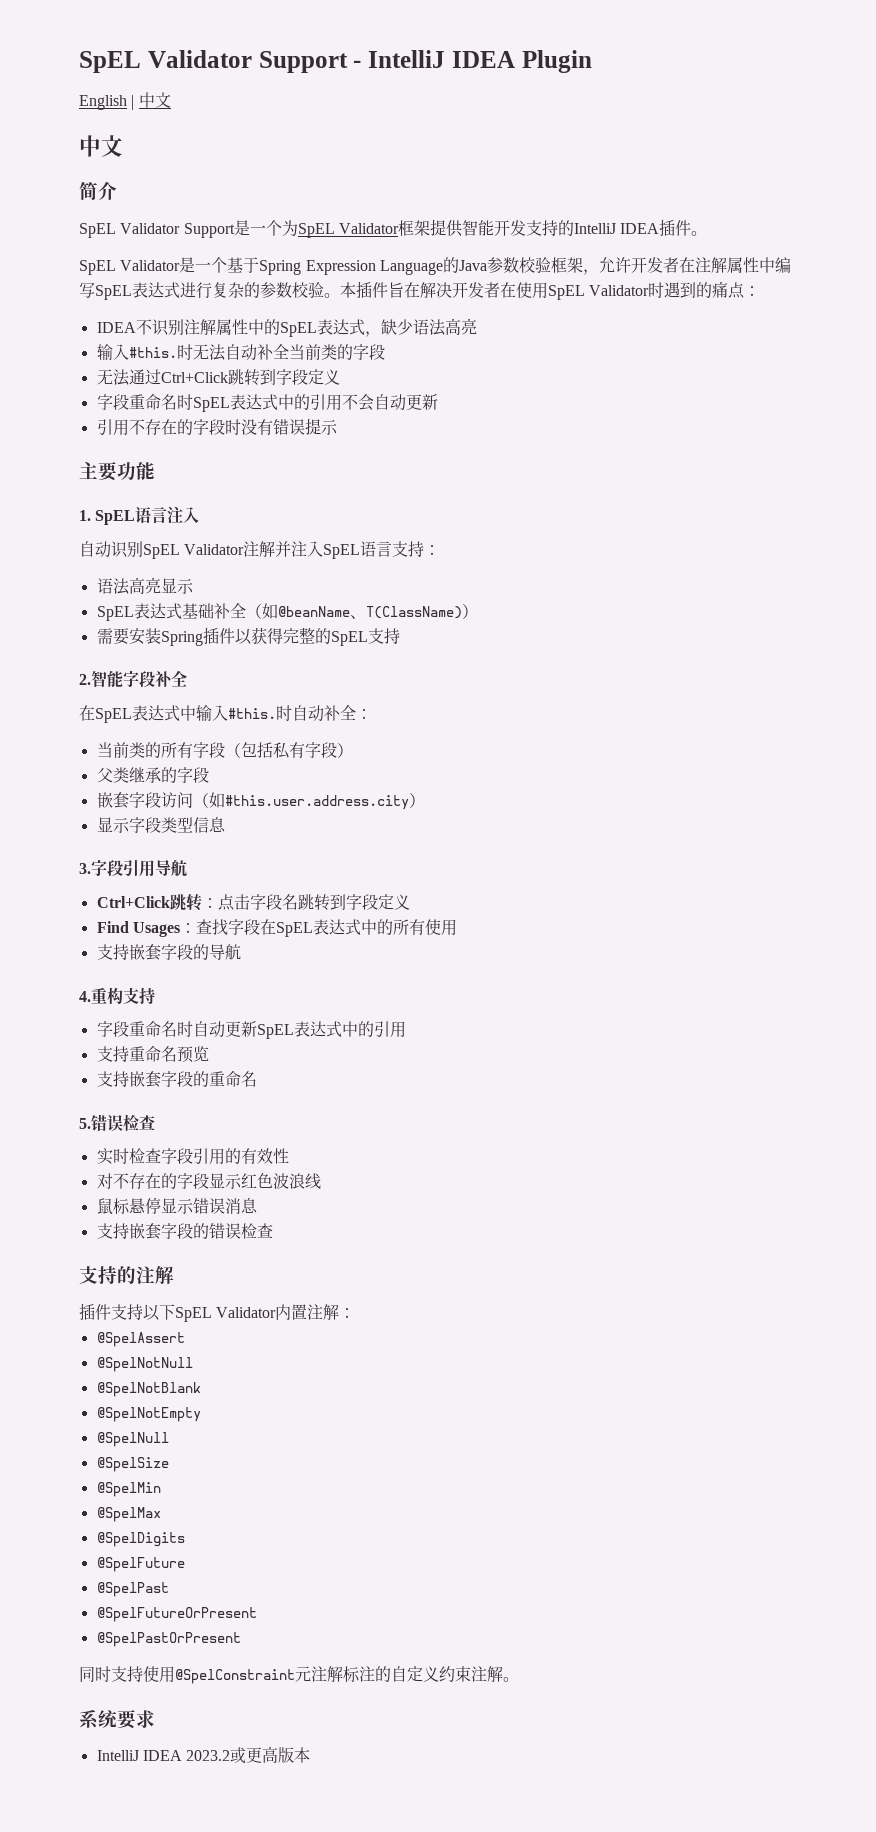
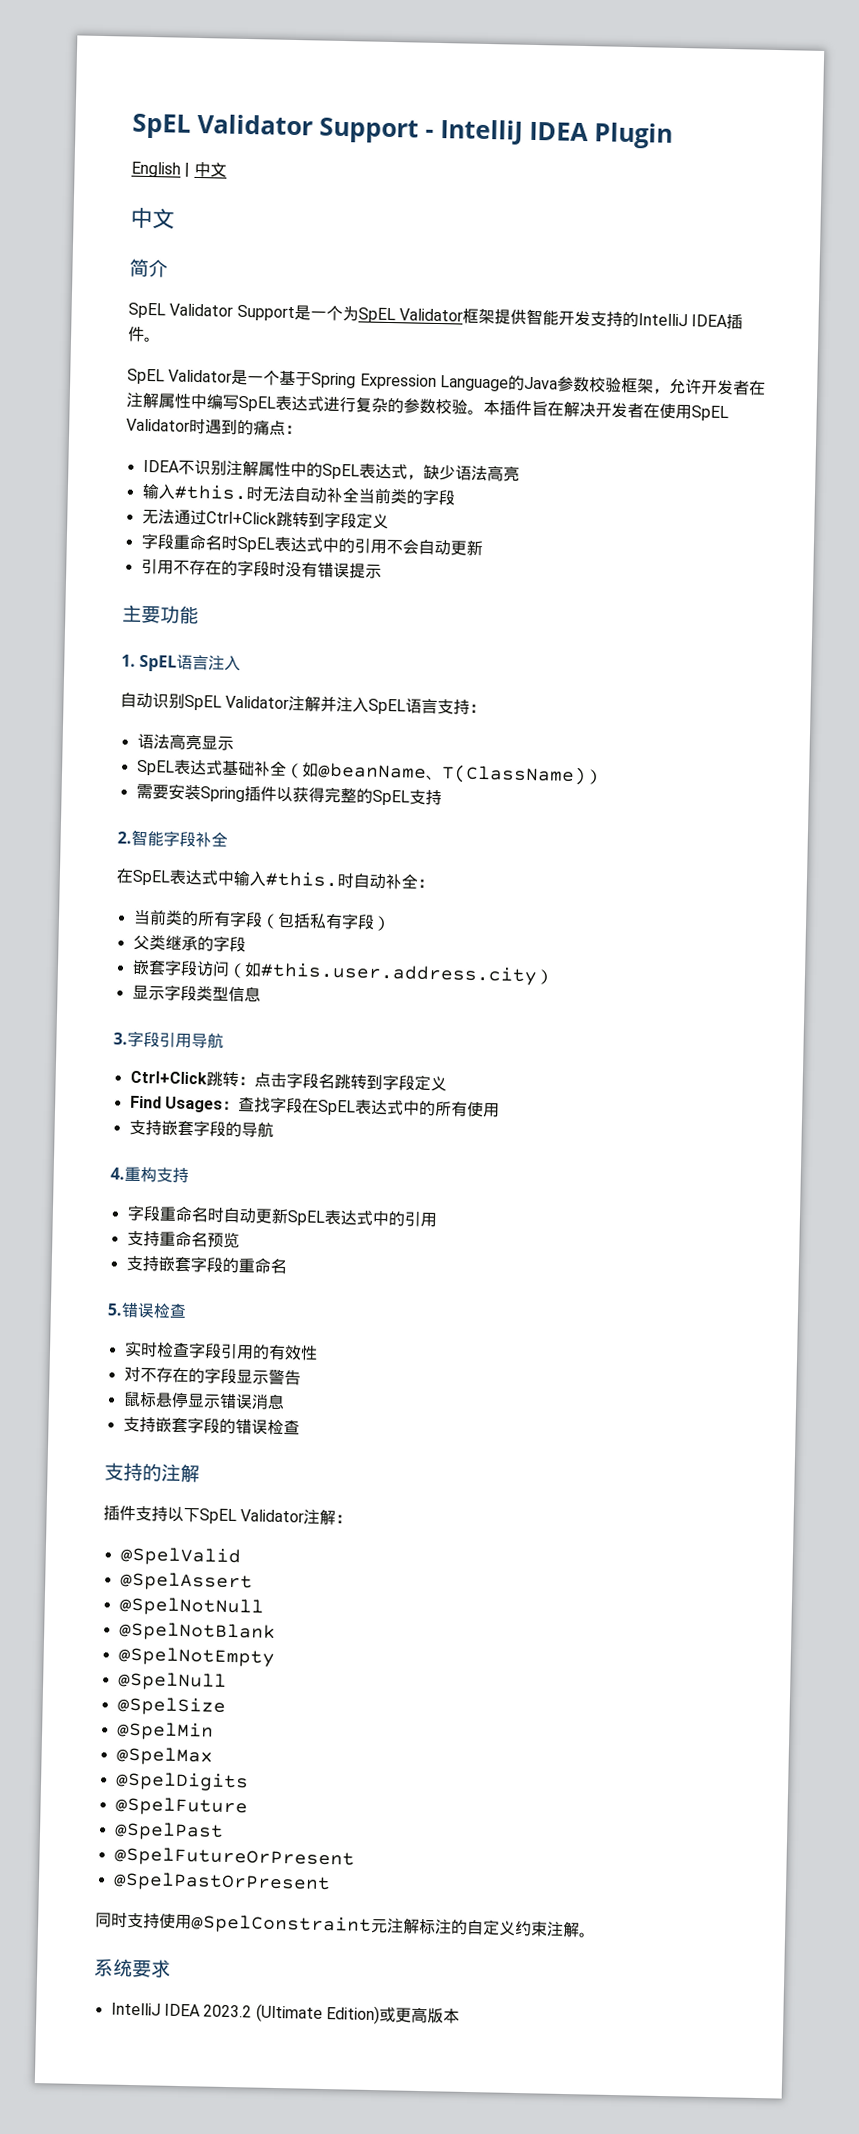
[240,1173,321,1189] 红色波浪线 -> [267,1369,301,1386] 警告
[275,1304,308,1320] 内置 -> (305, 1516) none
(356, 1313) none -> [119,1546,241,1567] // @SpelValid
(231, 1755) none -> [255,2003,380,2025] (Ultimate Edition)

